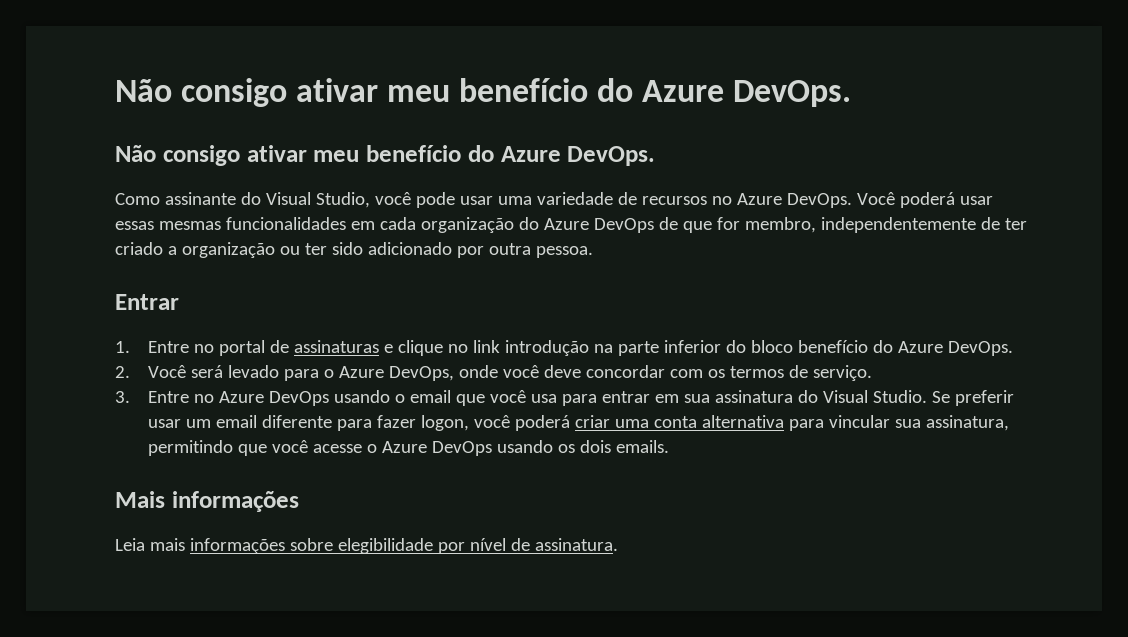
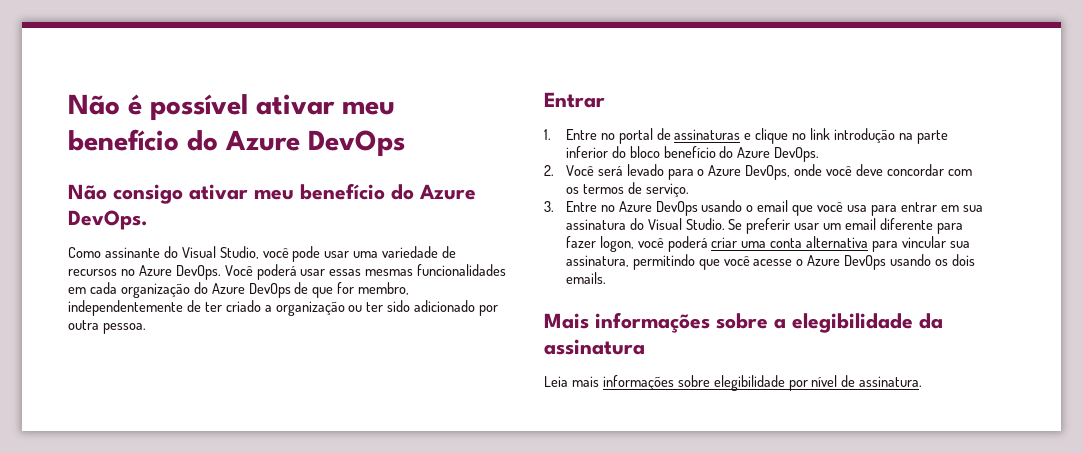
[115,78,852,107] Não consigo ativar meu benefício do Azure DevOps. -> [68,94,395,121] [68,129,405,157] Não é possível ativar meu benefício do Azure DevOps
(299, 501) none -> [716,313,943,333] [544,339,645,355] sobre a elegibilidade da assinatura

